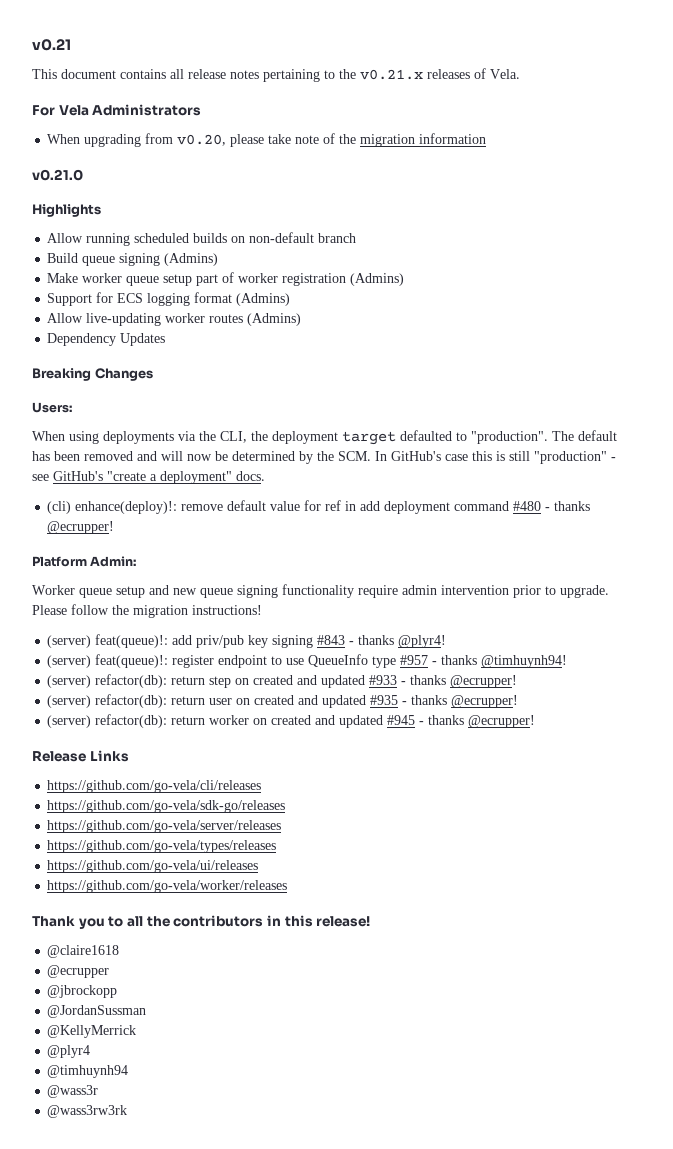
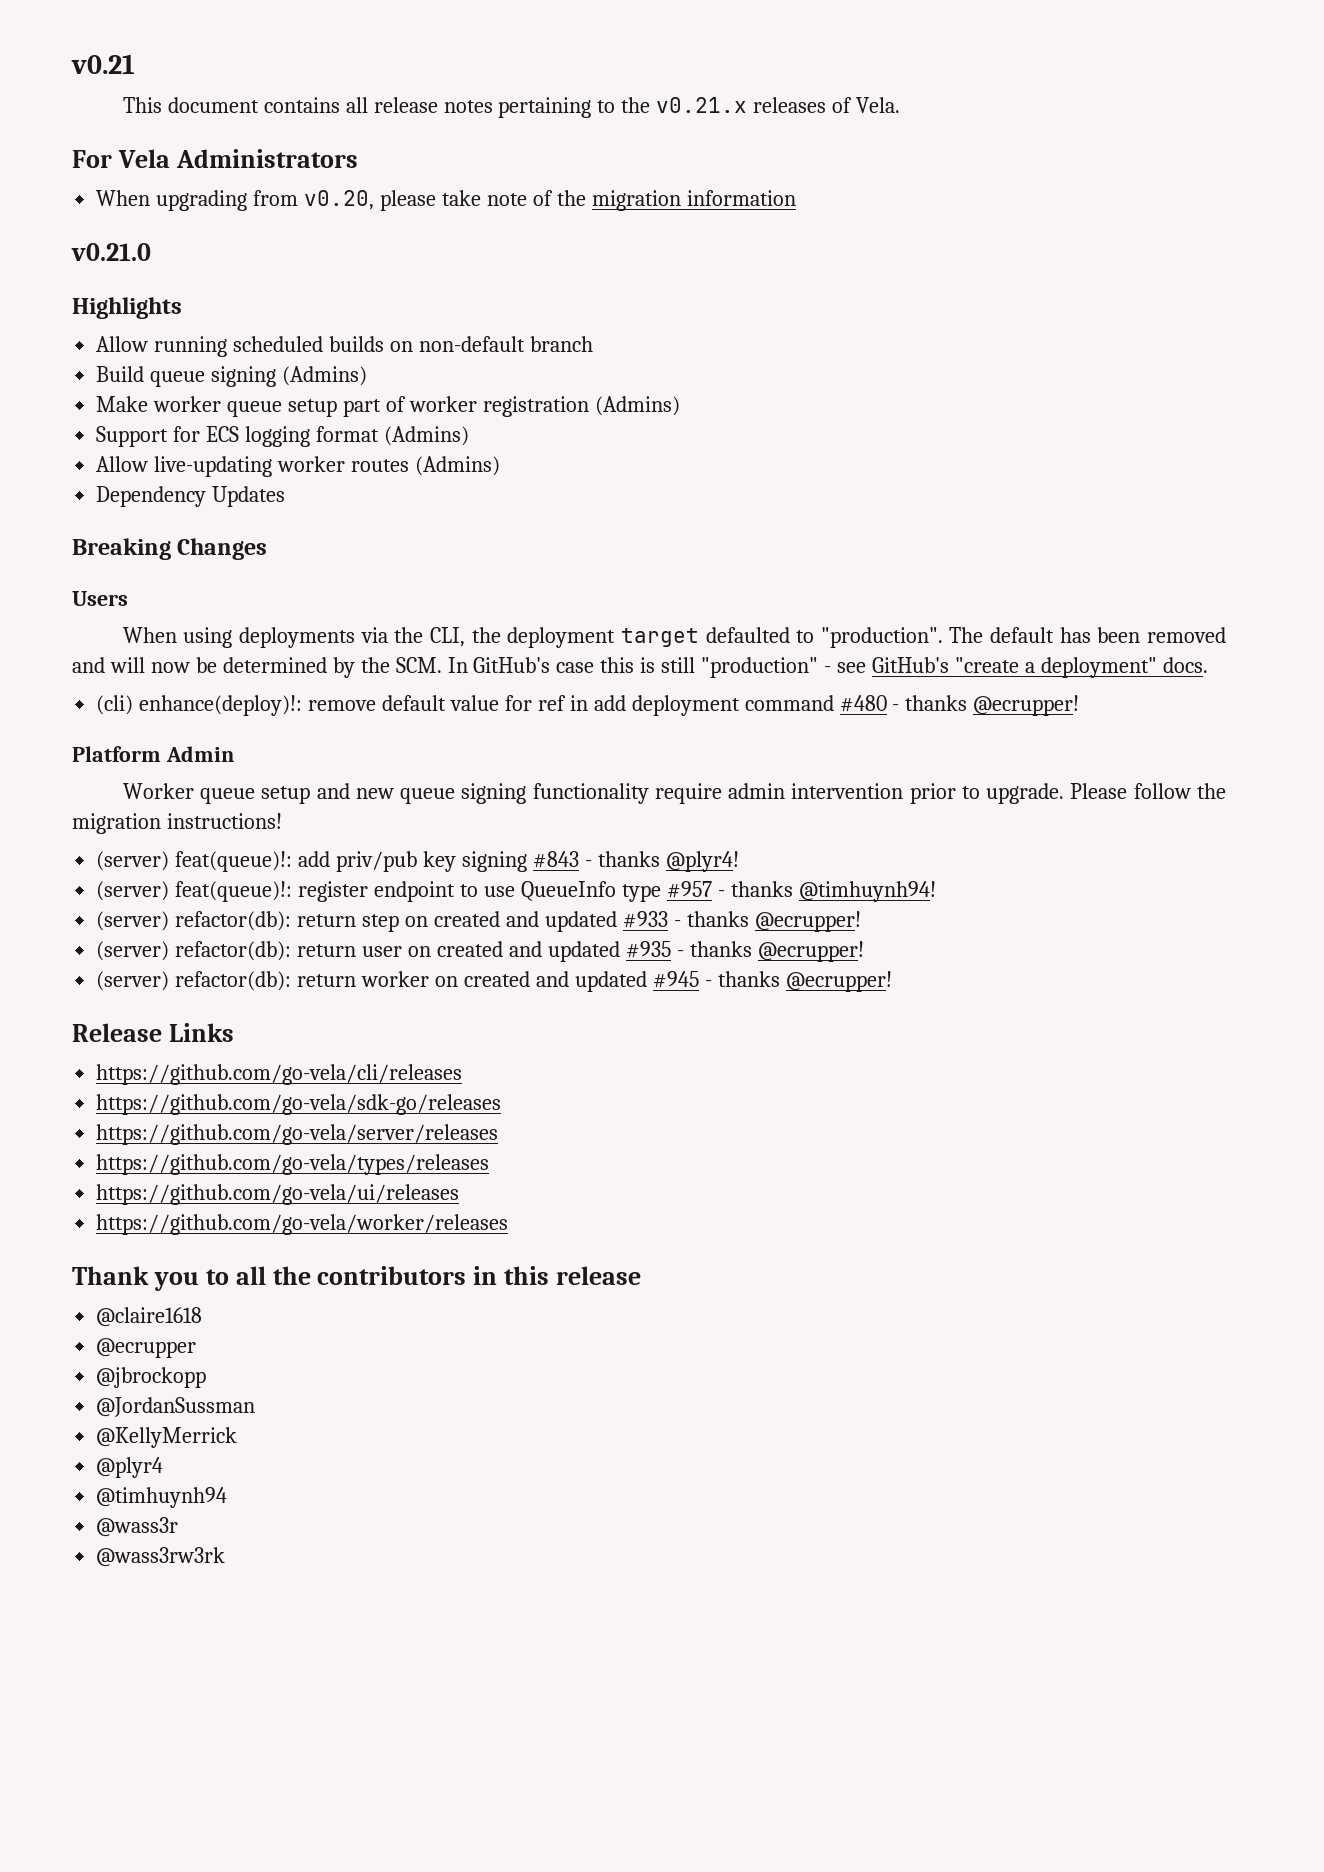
[32,402,72,413] Users: -> [72,591,128,606] Users
[90,556,137,567] Admin: -> [165,746,234,762] Admin
[316,916,371,927] release! -> [556,1266,642,1285] release

